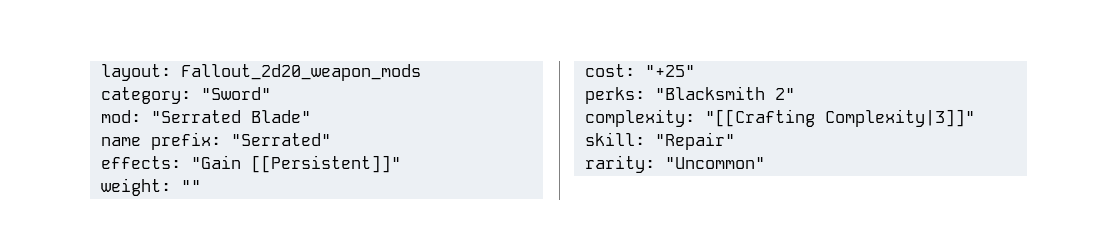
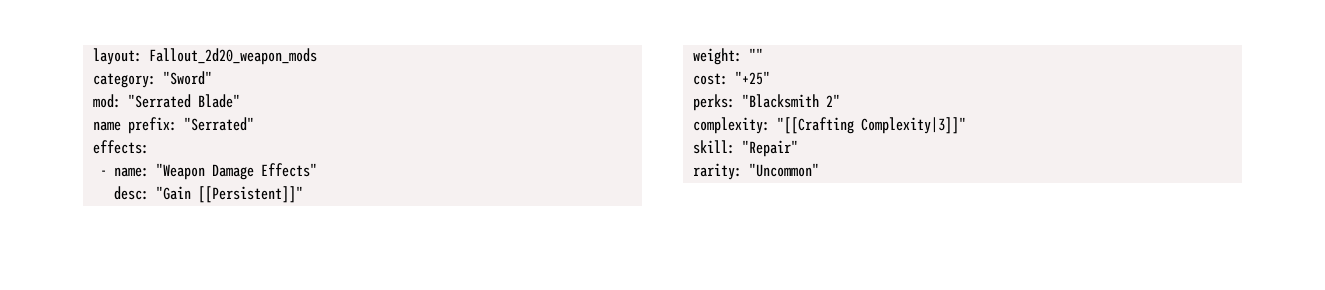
(182, 162) none -> [100,163,318,180] [114,186,150,200] // - name: "Weapon Damage Effects" // desc:

